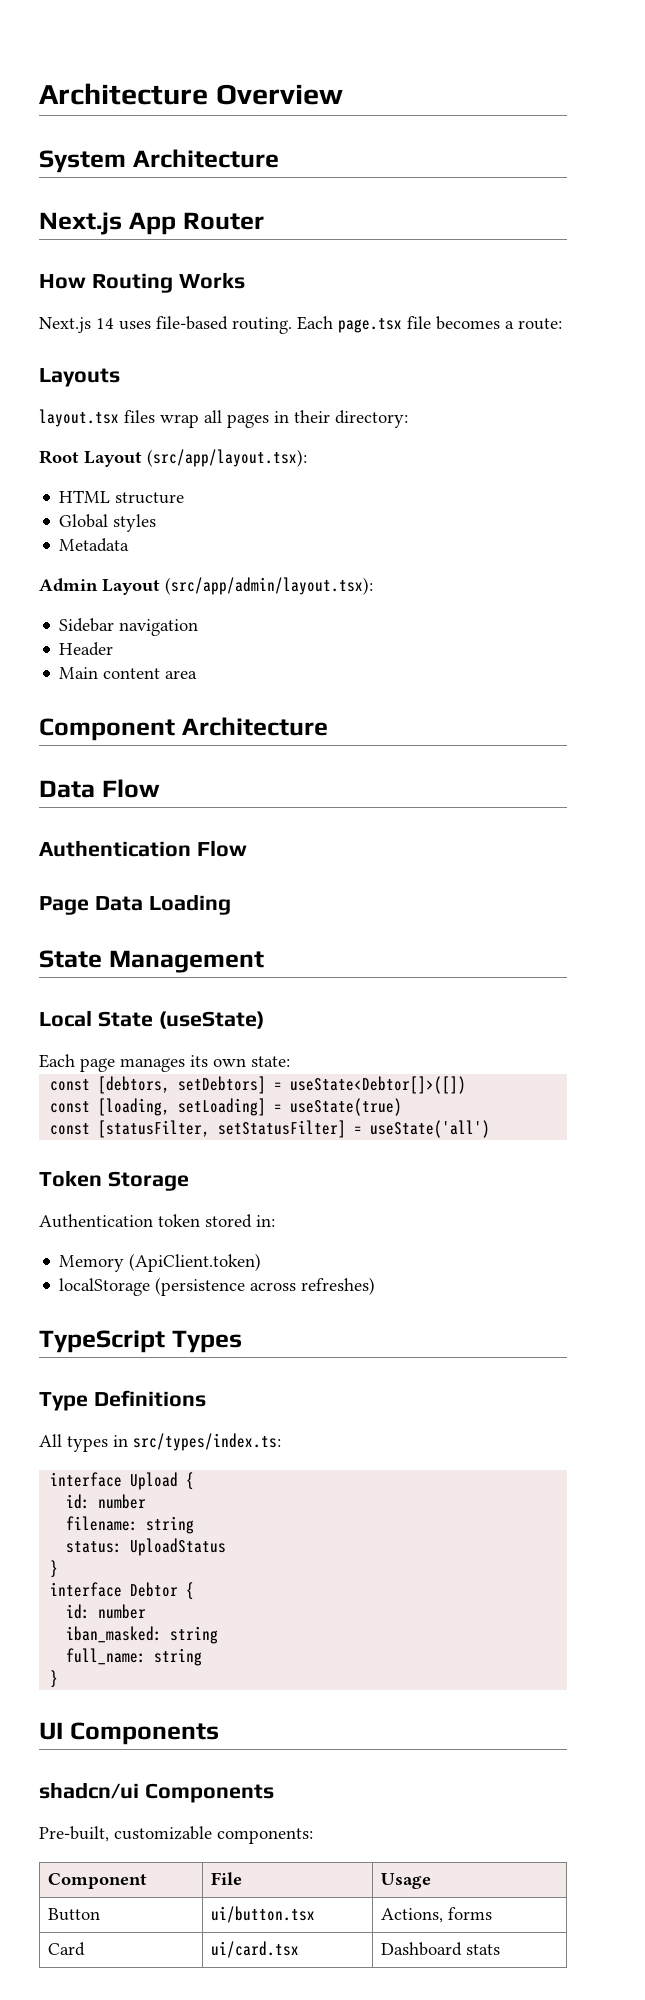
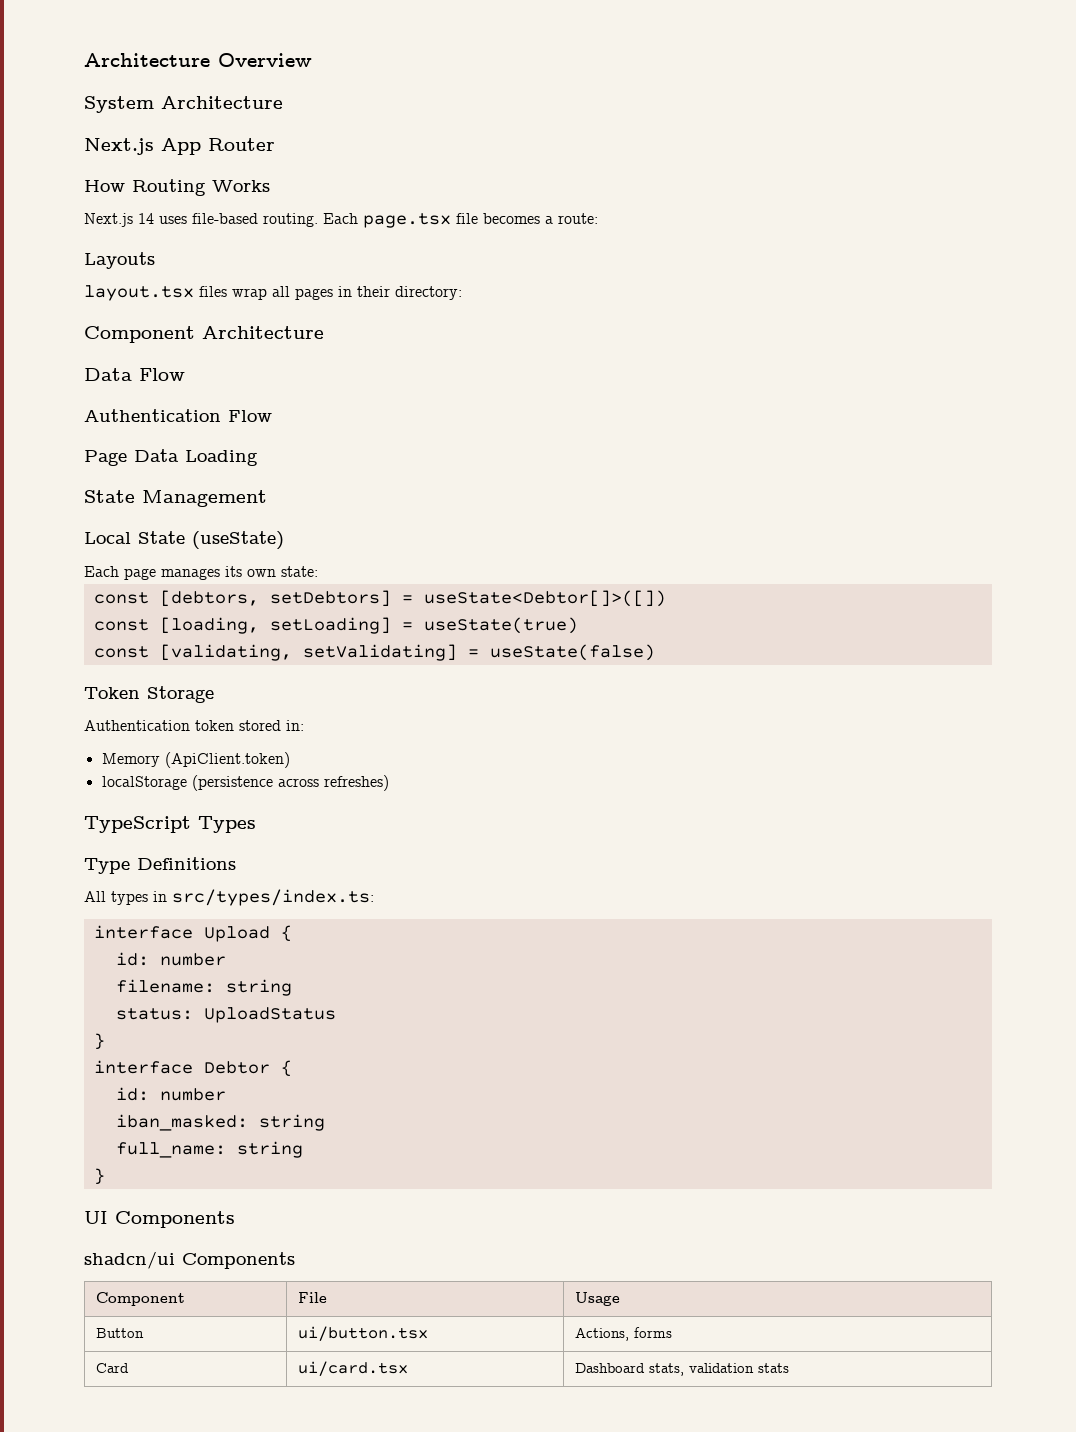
[39,449,307,467] [59,490,185,504] [59,514,157,532] [59,538,130,552] [39,577,373,595] [59,618,199,636] [59,642,114,656] [59,667,198,679] // Root Layout (src/app/layout.tsx): // HTML structure // Global styles // Metadata // Admin Layout (src/app/admin/layout.tsx): // Sidebar navigation // Header // Main content area -> (462, 293) none
[98,1120,491,1138] [statusFilter, setStatusFilter] = useState('all') -> [159,644,655,661] [validating, setValidating] = useState(false)
[39,1826,313,1844] // Pre-built, customizable components: -> (295, 1260) none
(462, 1949) none -> [648,1363,754,1376] stats, validation

